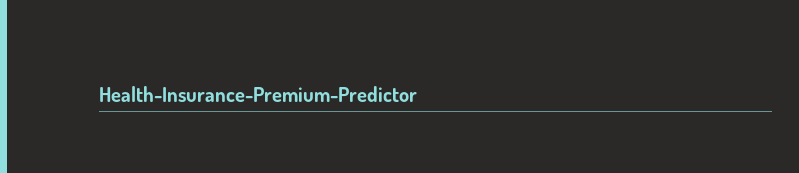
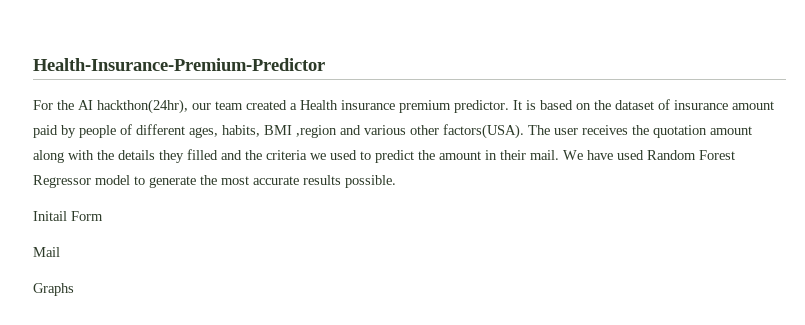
(417, 94) none -> [33,99,774,114] [33,124,752,139] [33,149,735,163] [33,175,396,188] [33,211,103,221] [33,247,60,257] [33,283,74,296] // For the AI hackthon(24hr), our team created a Health insurance premium predictor. It is based on the dataset of insurance amount paid by people of different ages, habits, BMI ,region and various other factors(USA). The user receives the quotation amount along with the details they filled and the criteria we used to predict the amount in their mail. We have used Random Forest Regressor model to generate the most accurate results possible. // Initail Form // Mail // Graphs

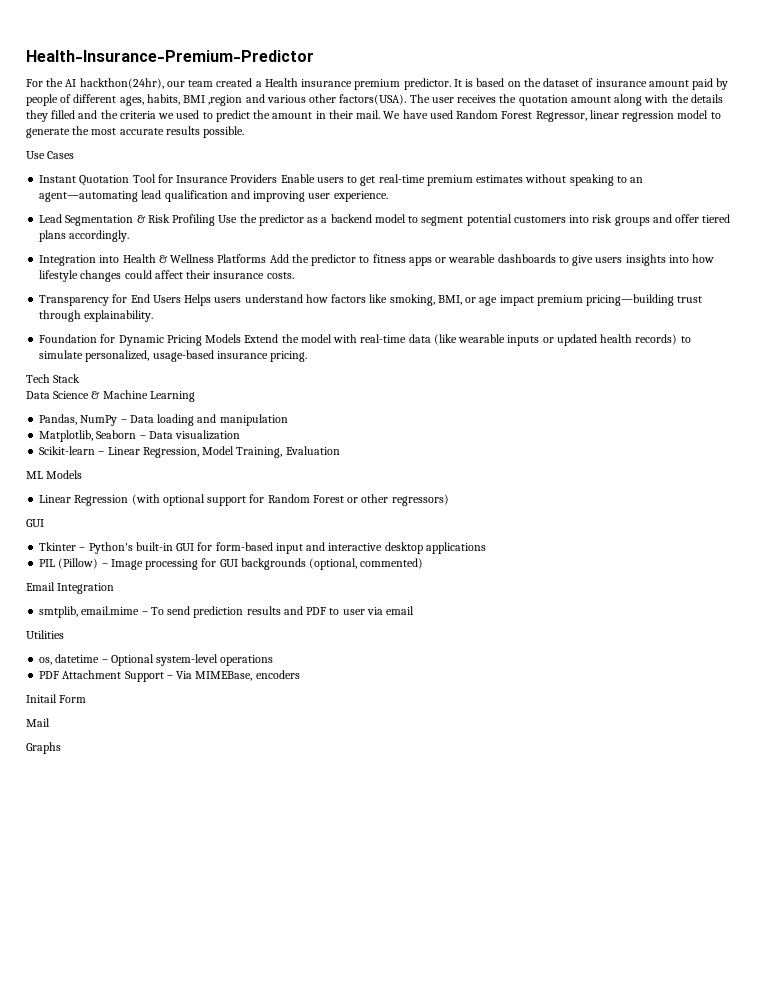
[33,175,91,188] Regressor -> [535,110,675,122] Regressor, linear regression
(396, 181) none -> [26,151,75,159] [39,174,644,186] [39,190,388,202] [39,214,731,226] [39,230,130,242] [39,254,715,266] [39,270,294,282] [39,294,703,306] [39,310,154,322] [39,334,691,346] [39,350,308,362] [26,374,81,383] [26,390,195,402] [39,414,288,426] [39,430,241,442] [39,446,340,458] [26,470,83,479] [39,494,449,506] [26,519,44,527] [39,542,486,554] [39,558,424,570] [26,582,115,594] [39,606,415,618] [26,630,64,639] [39,654,274,666] [39,670,300,682] // Use Cases // Instant Quotation Tool for Insurance Providers Enable users to get real-time premium estimates without speaking to an agent—automating lead qualification and improving user experience. // Lead Segmentation & Risk Profiling Use the predictor as a backend model to segment potential customers into risk groups and offer tiered plans accordingly. // Integration into Health & Wellness Platforms Add the predictor to fitness apps or wearable dashboards to give users insights into how lifestyle changes could affect their insurance costs. // Transparency for End Users Helps users understand how factors like smoking, BMI, or age impact premium pricing—building trust through explainability. // Foundation for Dynamic Pricing Models Extend the model with real-time data (like wearable inputs or updated health records) to simulate personalized, usage-based insurance pricing. // Tech Stack // Data Science & Machine Learning // Pandas, NumPy – Data loading and manipulation // Matplotlib, Seaborn – Data visualization // Scikit-learn – Linear Regression, Model Training, Evaluation // ML Models // Linear Regression (with optional support for Random Forest or other regressors) // GUI // Tkinter – Python's built-in GUI for form-based input and interactive desktop applications // PIL (Pillow) – Image processing for GUI backgrounds (optional, commented) // Email Integration // smtplib, email.mime – To send prediction results and PDF to user via email // Utilities // os, datetime – Optional system-level operations // PDF Attachment Support – Via MIMEBase, encoders

